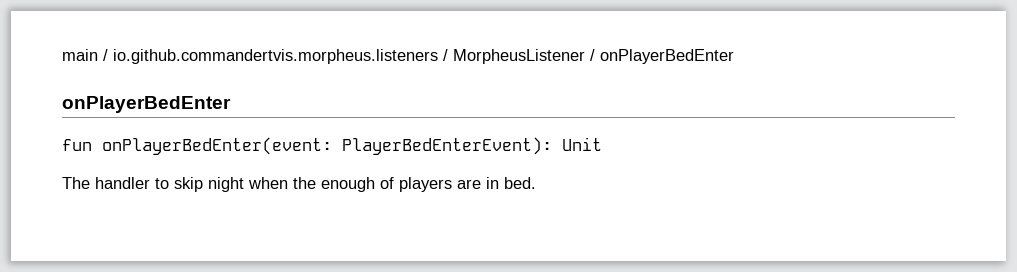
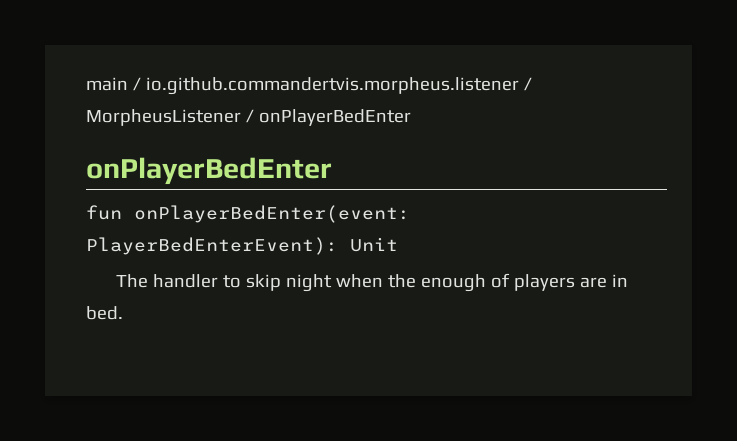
[113,49,438,64] io.github.commandertvis.morpheus.listeners -> [145,77,519,95] io.github.commandertvis.morpheus.listener

